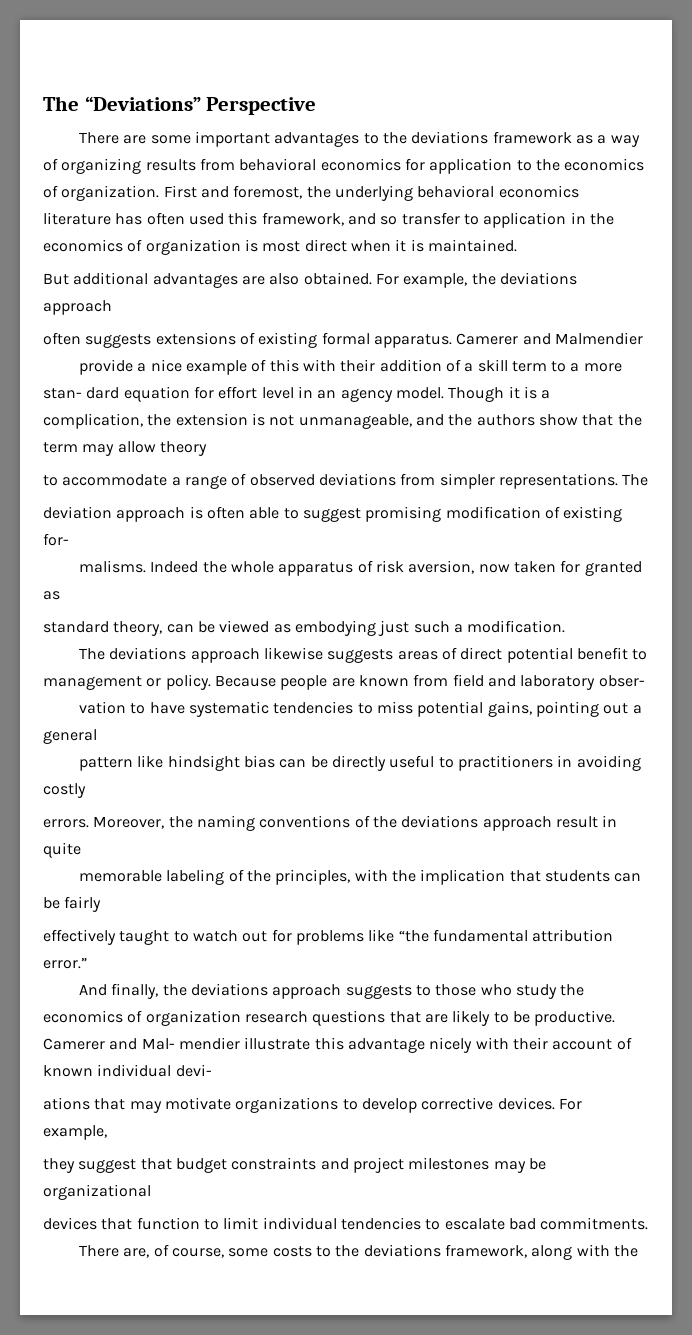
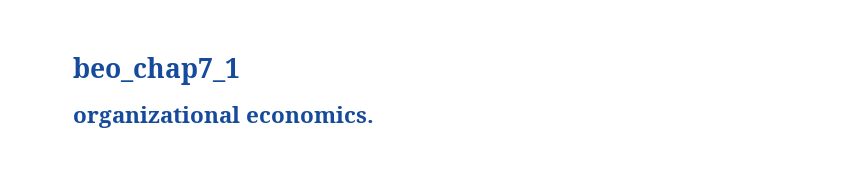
[43,96,317,115] [78,131,640,147] [43,158,645,174] [43,185,579,201] [43,212,614,228] [43,239,517,255] [43,272,577,288] [43,300,112,315] [43,332,643,348] [78,359,622,375] [43,386,551,402] [43,413,642,429] [43,441,207,456] [43,473,649,489] [43,506,623,522] [43,533,69,546] [78,560,642,576] [43,591,60,600] [43,620,566,636] [78,647,648,663] [43,674,645,690] [78,701,642,717] [43,729,97,744] [78,755,641,771] [43,783,86,798] [43,815,618,831] [43,842,81,858] [78,869,642,885] [43,896,102,912] [43,929,614,945] [43,958,87,969] [78,983,585,999] [43,1010,616,1026] [43,1037,632,1053] [43,1064,212,1077] [43,1097,582,1113] [43,1125,107,1140] [43,1157,546,1173] [43,1184,151,1200] [43,1217,649,1230] [78,1244,638,1260] The “Deviations” Perspective // There are some important advantages to the deviations framework as a way of organizing results from behavioral economics for application to the economics of organization. First and foremost, the underlying behavioral economics literature has often used this framework, and so transfer to application in the economics of organization is most direct when it is maintained. // But additional advantages are also obtained. For example, the deviations approach // often suggests extensions of existing formal apparatus. Camerer and Malmendier // provide a nice example of this with their addition of a skill term to a more stan- dard equation for effort level in an agency model. Though it is a complication, the extension is not unmanageable, and the authors show that the term may allow theory // to accommodate a range of observed deviations from simpler representations. The // deviation approach is often able to suggest promising modification of existing for- // malisms. Indeed the whole apparatus of risk aversion, now taken for granted as // standard theory, can be viewed as embodying just such a modification. // The deviations approach likewise suggests areas of direct potential benefit to management or policy. Because people are known from field and laboratory obser- // vation to have systematic tendencies to miss potential gains, pointing out a general // pattern like hindsight bias can be directly useful to practitioners in avoiding costly // errors. Moreover, the naming conventions of the deviations approach result in quite // memorable labeling of the principles, with the implication that students can be fairly // effectively taught to watch out for problems like “the fundamental attribution error.” // And finally, the deviations approach suggests to those who study the economics of organization research questions that are likely to be productive. Camerer and Mal- mendier illustrate this advantage nicely with their account of known individual devi- // ations that may motivate organizations to develop corrective devices. For example, // they suggest that budget constraints and project milestones may be organizational // devices that function to limit individual tendencies to escalate bad commitments. // There are, of course, some costs to the deviations framework, along with the -> [73,57,240,85] [73,106,375,128] beo_chap7_1 // organizational economics.

